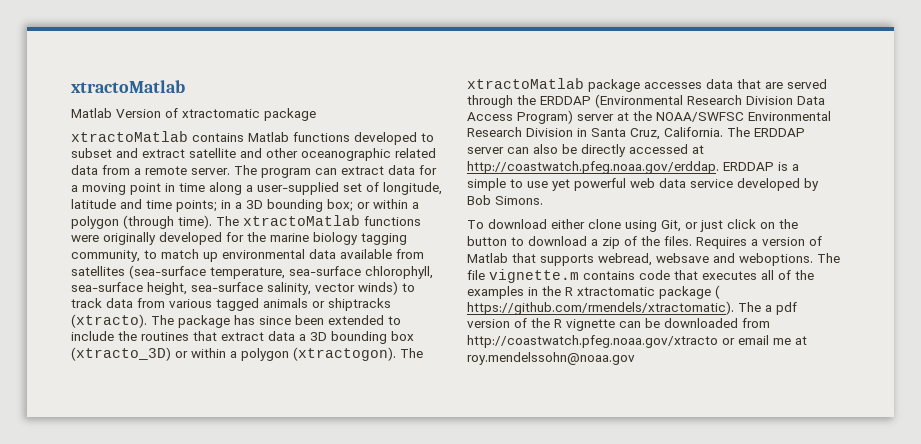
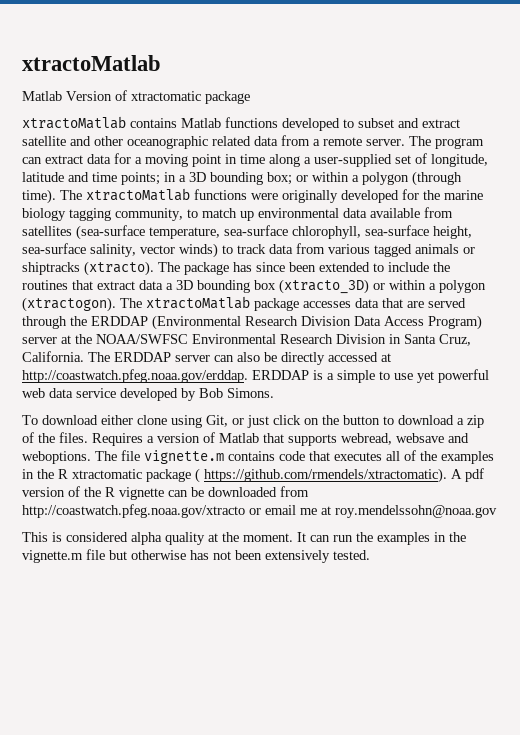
[738,302,772,312] The a -> [451,469,462,479] A
(635, 358) none -> [22,532,466,545] [22,549,370,563] // This is considered alpha quality at the moment. It can run the examples in the vignette.m file but otherwise has not been extensively tested.

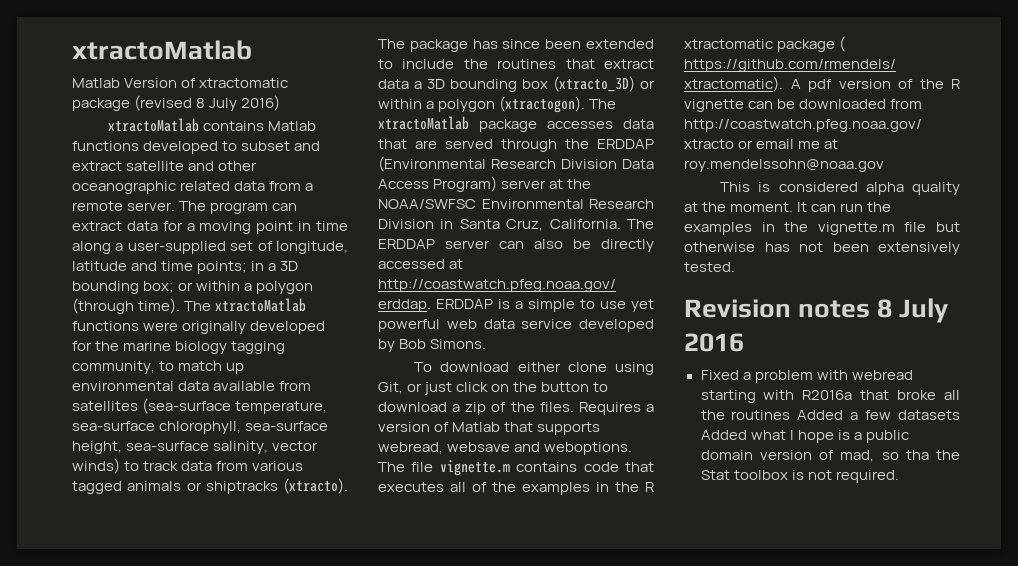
(250, 97) none -> [134,95,281,111] (revised 8 July 2016)
(370, 555) none -> [684,298,949,323] [684,333,744,352] [700,370,913,383] [700,390,960,403] [700,410,960,420] [700,430,909,443] [700,450,960,462] [700,470,899,483] // Revision notes 8 July 2016 // Fixed a problem with webread starting with R2016a that broke all the routines Added a few datasets Added what I hope is a public domain version of mad, so tha the Stat toolbox is not required.

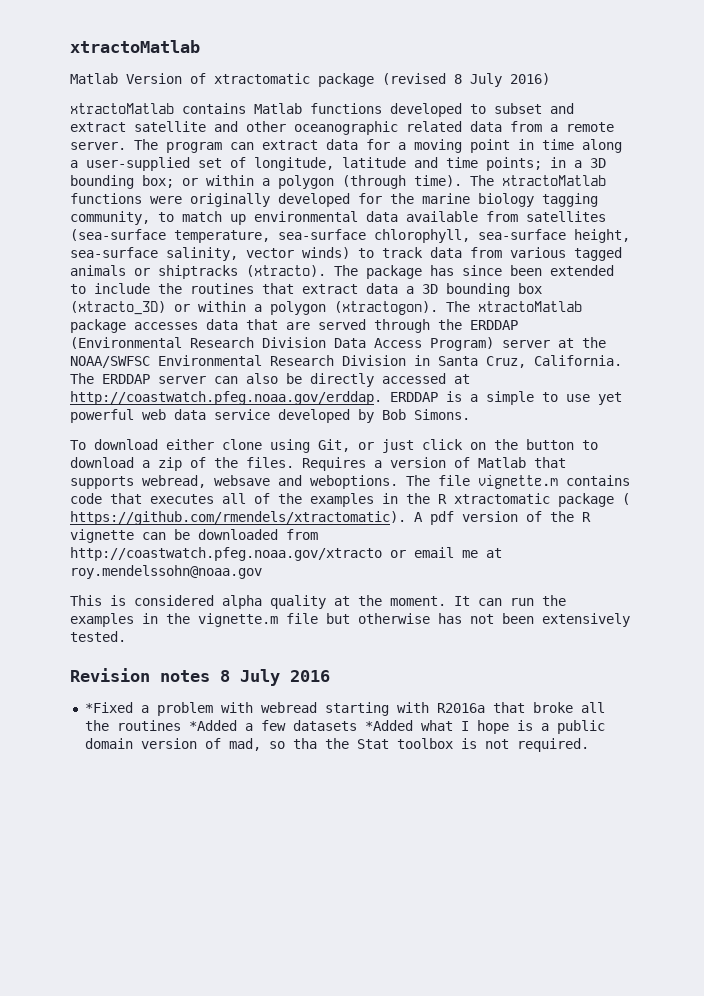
[700,370,739,380] Fixed -> [84,702,133,713] *Fixed
[797,410,844,420] Added -> [188,720,237,731] *Added
[700,430,747,440] Added -> [364,720,413,731] *Added

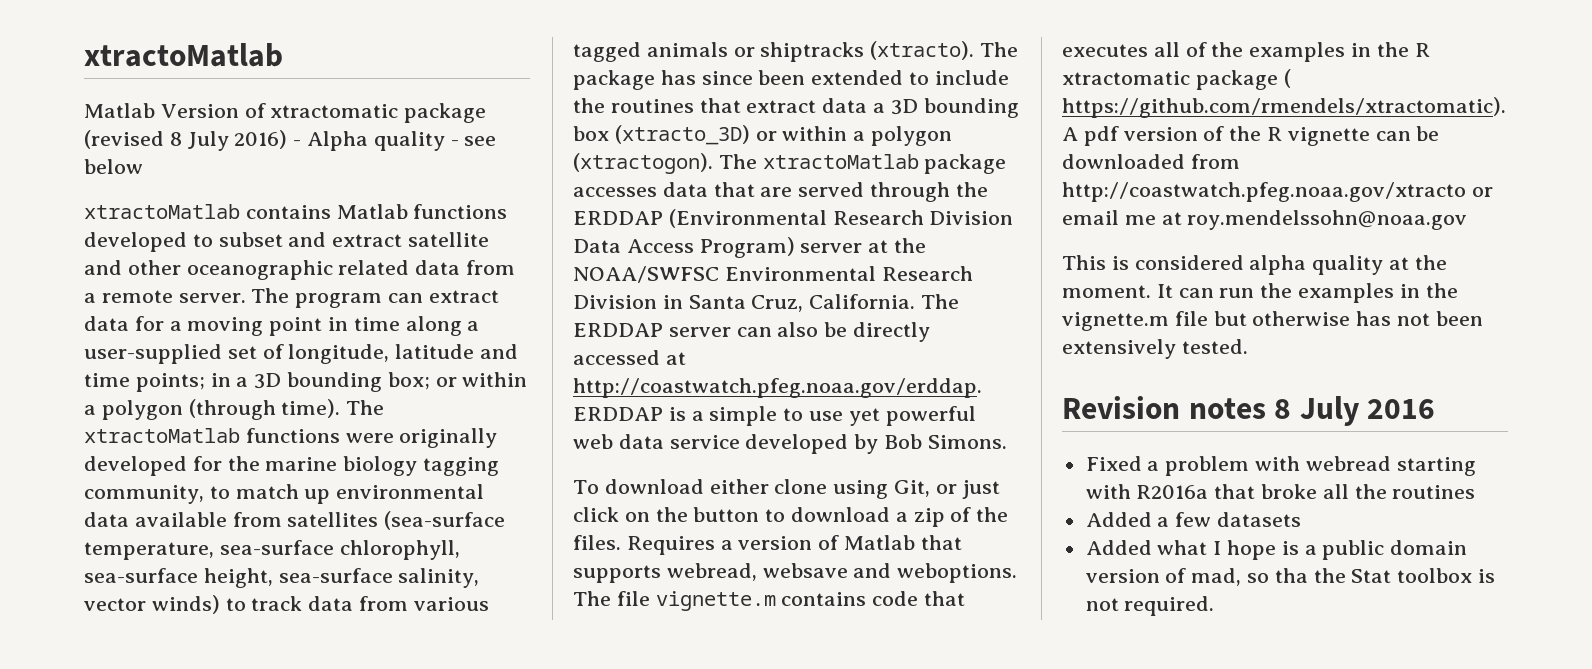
(550, 79) none -> [293,131,497,151] [84,159,143,174] - Alpha quality - see below
[84,702,133,713] *Fixed -> [1085,456,1142,471] Fixed
[188,720,237,731] *Added -> [1085,512,1152,527] // Added
[364,720,413,731] *Added -> [1085,540,1152,555] // Added

